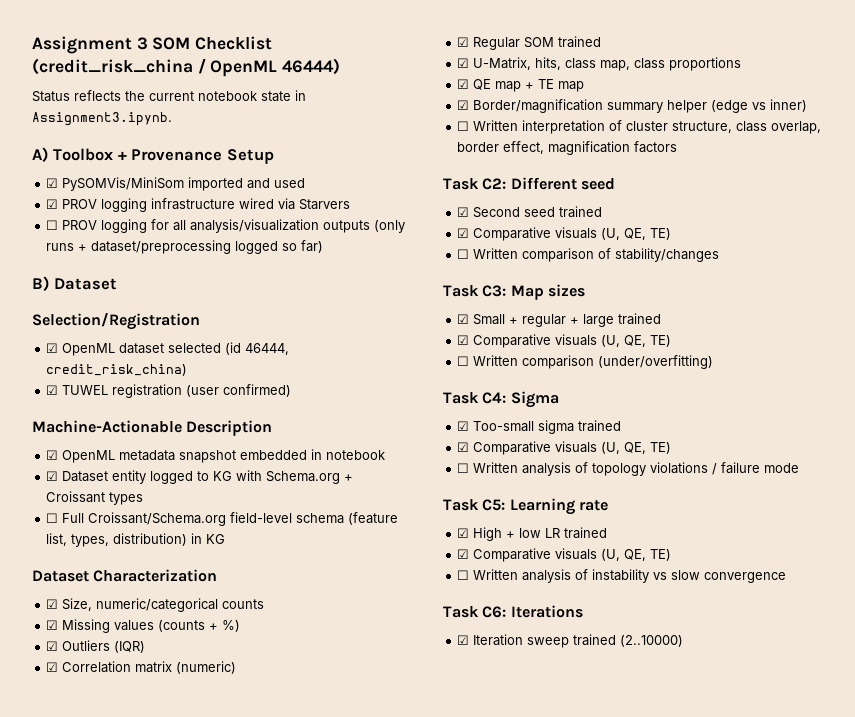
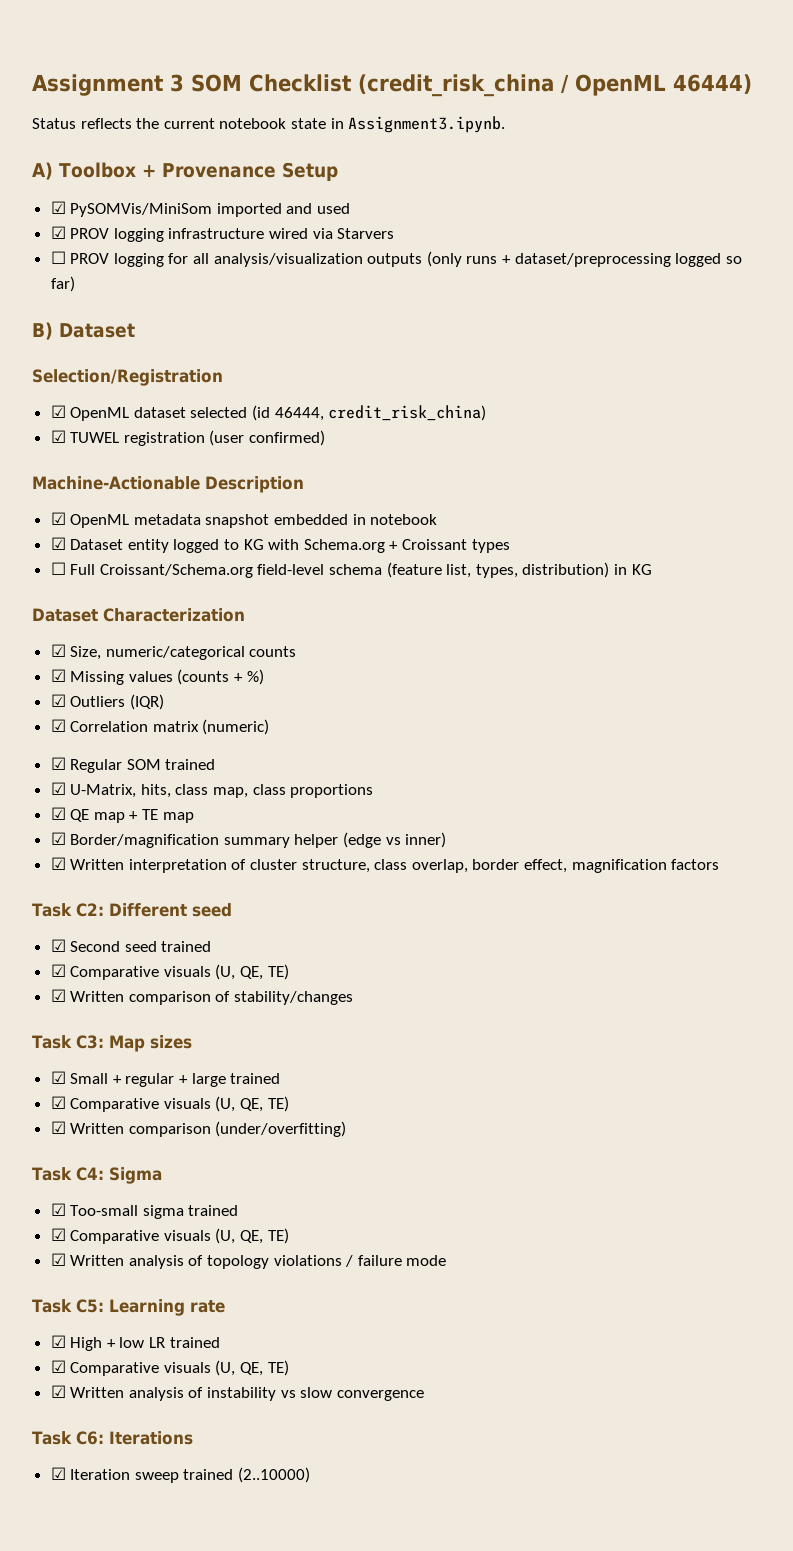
[457,121,470,131] ☐ -> [50,857,66,870] ☑
[457,249,470,259] ☐ -> [50,989,66,1002] ☑
[457,356,470,366] ☐ -> [50,1121,66,1134] ☑
[457,463,470,473] ☐ -> [50,1253,66,1266] ☑
[457,570,470,580] ☐ -> [50,1385,66,1398] ☑

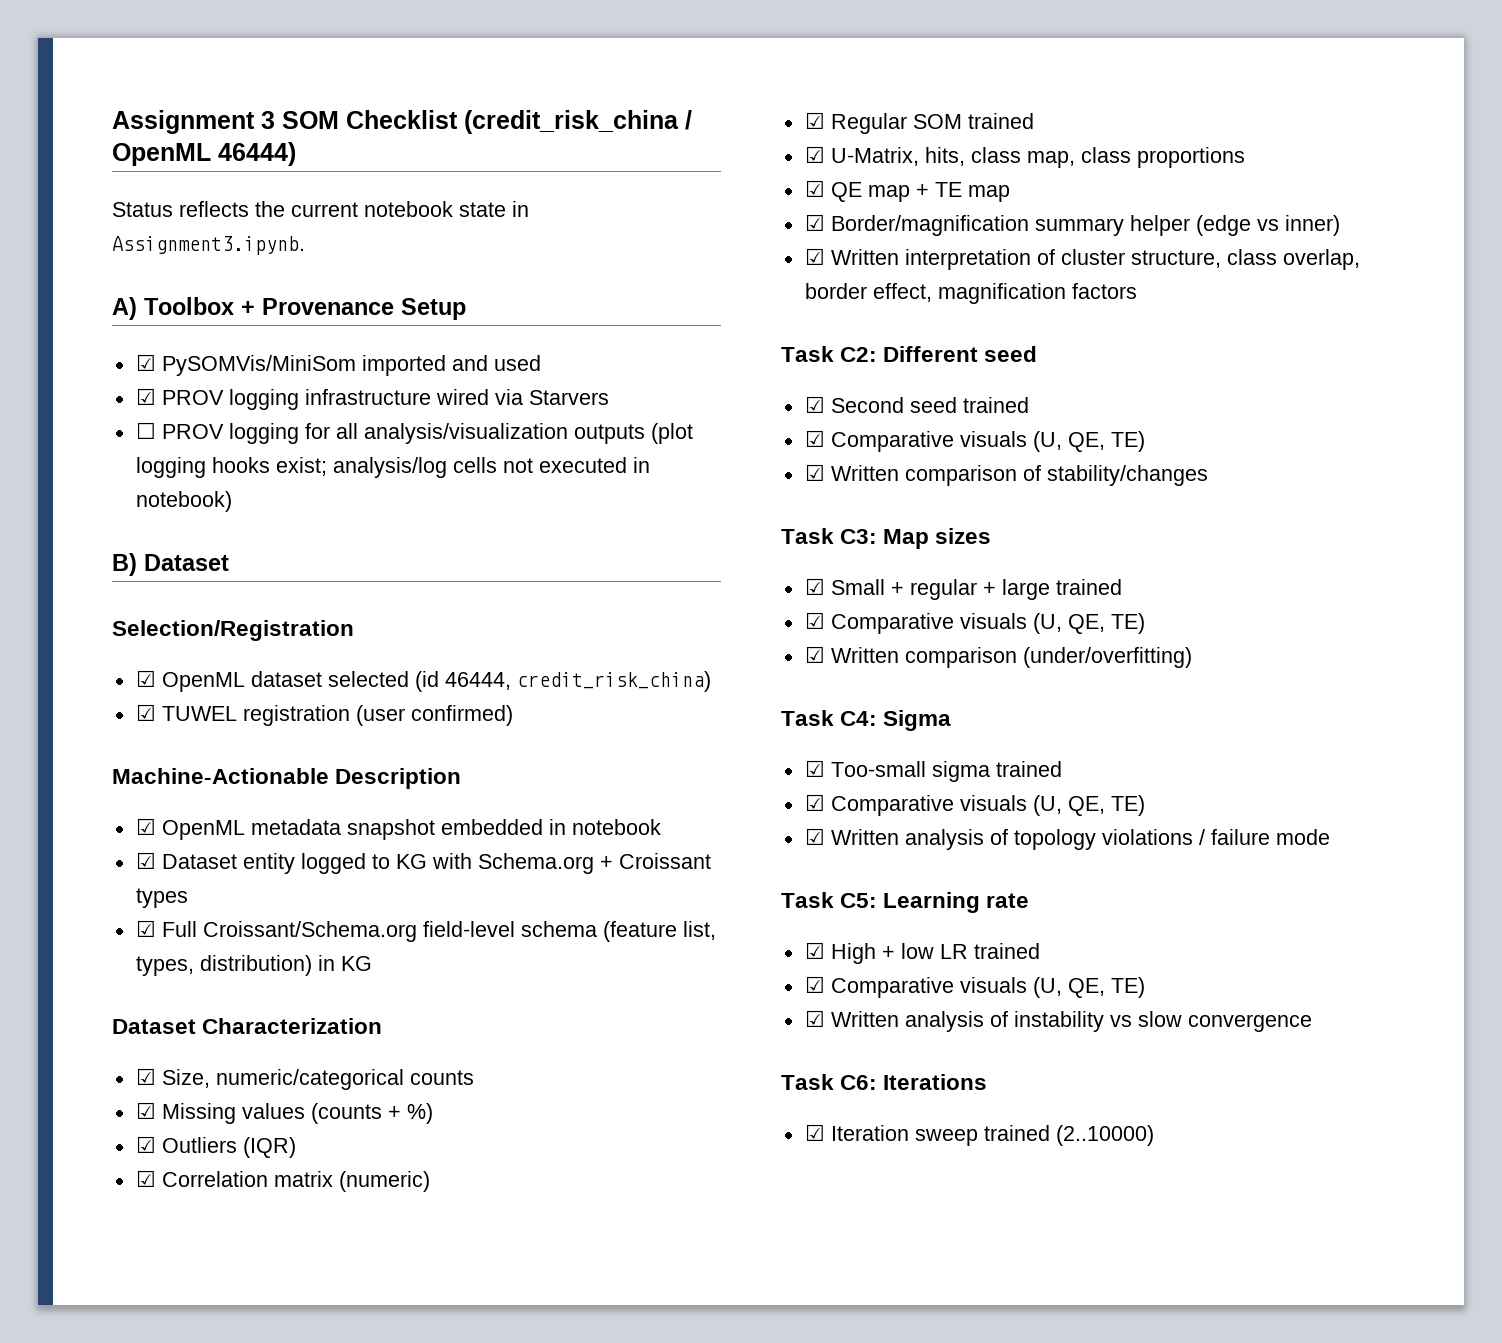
[426,251,742,267] [50,276,75,292] (only runs + dataset/preprocessing logged so far) -> [650,423,693,444] [135,457,650,478] [135,491,232,512] (plot logging hooks exist; analysis/log cells not executed in notebook)
[50,562,66,575] ☐ -> [135,920,156,937] ☑

